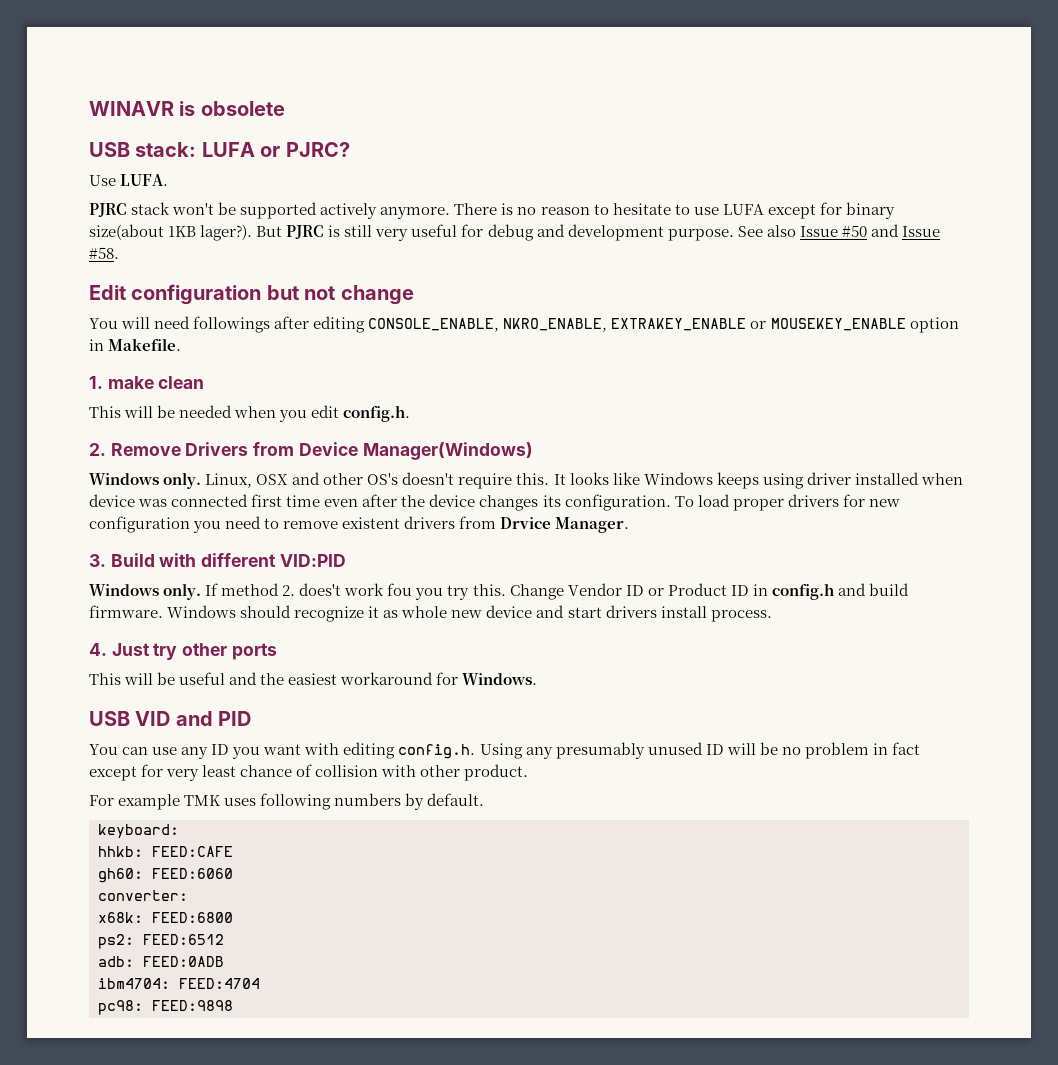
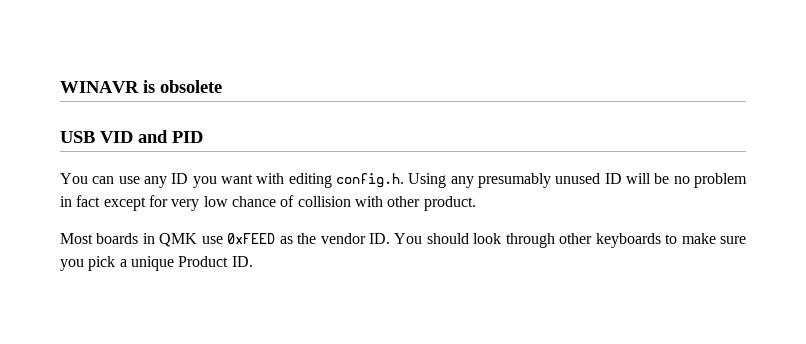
[89,142,350,157] [89,174,169,186] [89,202,895,219] [89,224,940,241] [89,247,119,259] [89,284,414,305] [89,316,959,333] [89,338,182,351] [89,376,205,389] [89,405,411,422] [89,442,533,460] [89,472,963,489] [89,494,900,511] [89,516,630,533] [89,553,346,567] [89,583,909,600] [89,605,772,622] [89,643,277,660] [89,672,538,685] // USB stack: LUFA or PJRC? // Use LUFA. // PJRC stack won't be supported actively anymore. There is no reason to hesitate to use LUFA except for binary size(about 1KB lager?). But PJRC is still very useful for debug and development purpose. See also Issue #50 and Issue #58. // Edit configuration but not change // You will need followings after editing CONSOLE_ENABLE, NKRO_ENABLE, EXTRAKEY_ENABLE or MOUSEKEY_ENABLE option in Makefile. // 1. make clean // This will be needed when you edit config.h. // 2. Remove Drivers from Device Manager(Windows) // Windows only. Linux, OSX and other OS's doesn't require this. It looks like Windows keeps using driver installed when device was connected first time even after the device changes its configuration. To load proper drivers for new configuration you need to remove existent drivers from Drvice Manager. // 3. Build with different VID:PID // Windows only. If method 2. does't work fou you try this. Change Vendor ID or Product ID in config.h and build firmware. Windows should recognize it as whole new device and start drivers install process. // 4. Just try other ports // This will be useful and the easiest workaround for Windows. -> (222, 86) none
[202,765,237,777] least -> [203,196,228,207] low
[89,793,485,810] [98,824,179,838] [98,846,233,857] [98,868,233,883] [98,890,188,901] [98,912,233,923] [98,934,224,949] [98,956,224,967] [98,978,260,989] [98,1000,233,1015] For example TMK uses following numbers by default. // keyboard: // hhkb: FEED:CAFE // gh60: FEED:6060 // converter: // x68k: FEED:6800 // ps2: FEED:6512 // adb: FEED:0ADB // ibm4704: FEED:4704 // pc98: FEED:9898 -> [60,233,747,248] [60,256,253,271] Most boards in QMK use 0xFEED as the vendor ID. You should look through other keyboards to make sure you pick a unique Product ID.

